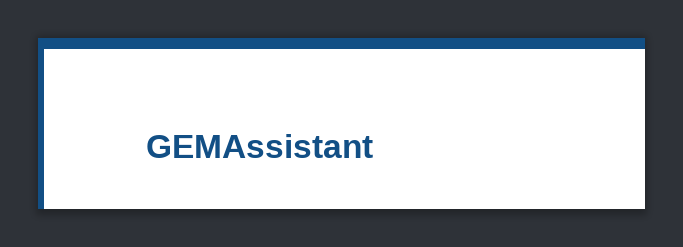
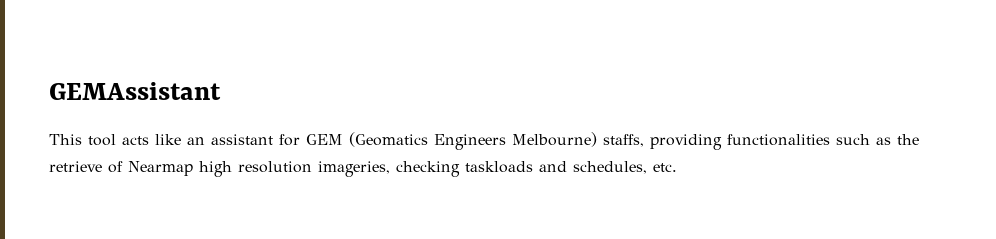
(373, 146) none -> [49,132,919,150] [49,161,677,177] // This tool acts like an assistant for GEM (Geomatics Engineers Melbourne) staffs, providing functionalities such as the retrieve of Nearmap high resolution imageries, checking taskloads and schedules, etc.

